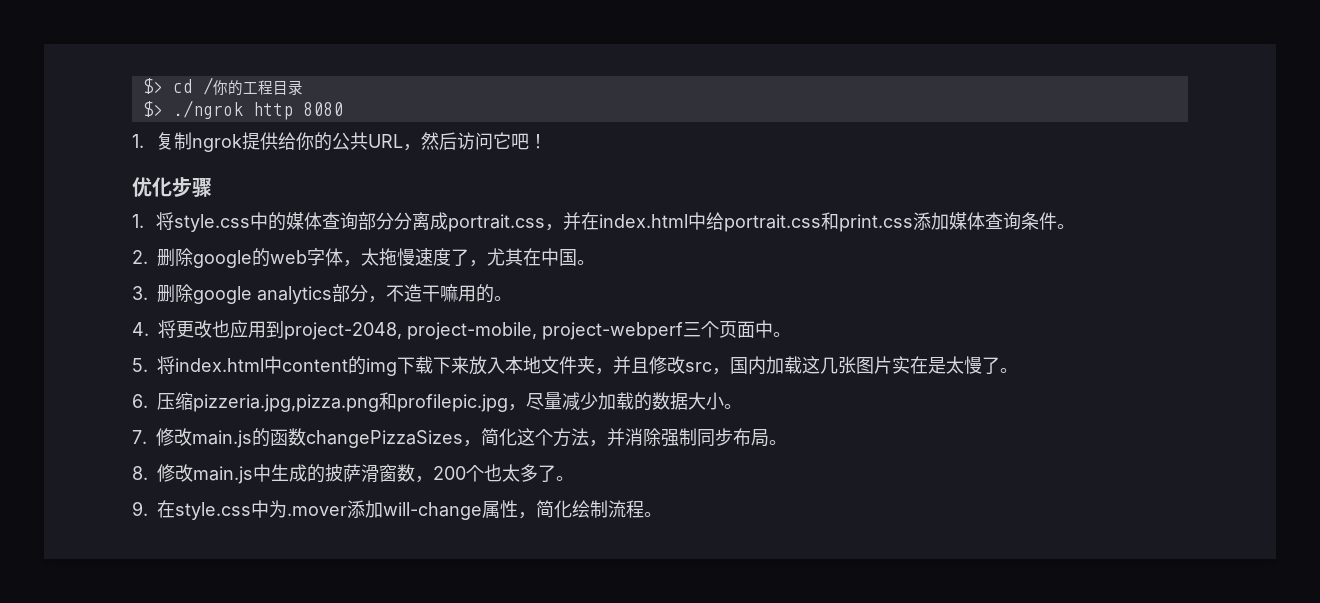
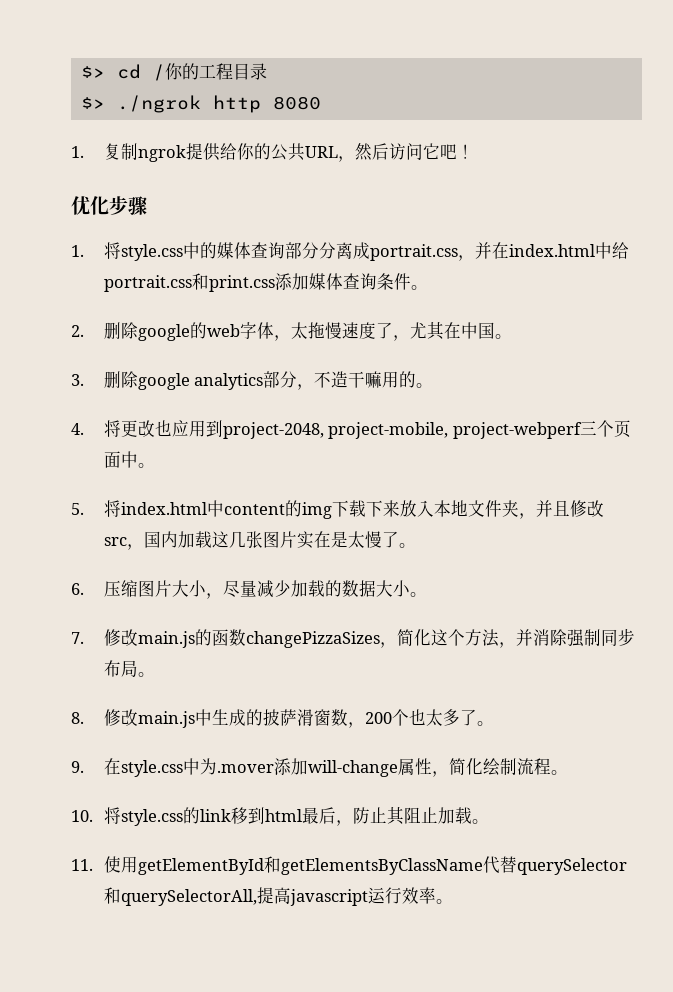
[193,392,508,412] pizzeria.jpg,pizza.png和profilepic.jpg -> [137,580,206,597] 图片大小
(662, 514) none -> [71,807,489,826] [71,856,627,875] [103,887,453,906] // 10.将style.css的link移到html最后，防止其阻止加载。 // 11.使用getElementById和getElementsByClassName代替querySelector和querySelectorAll,提高javascript运行效率。

